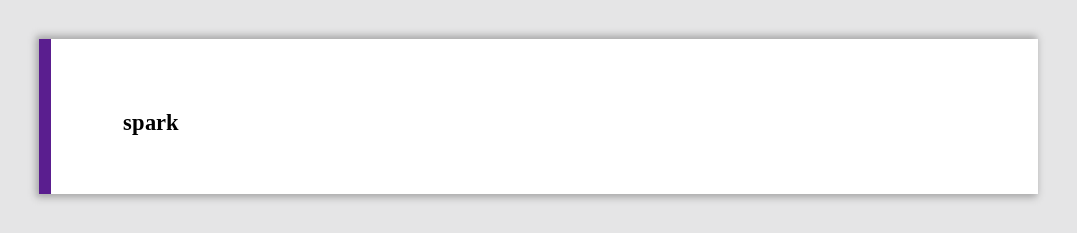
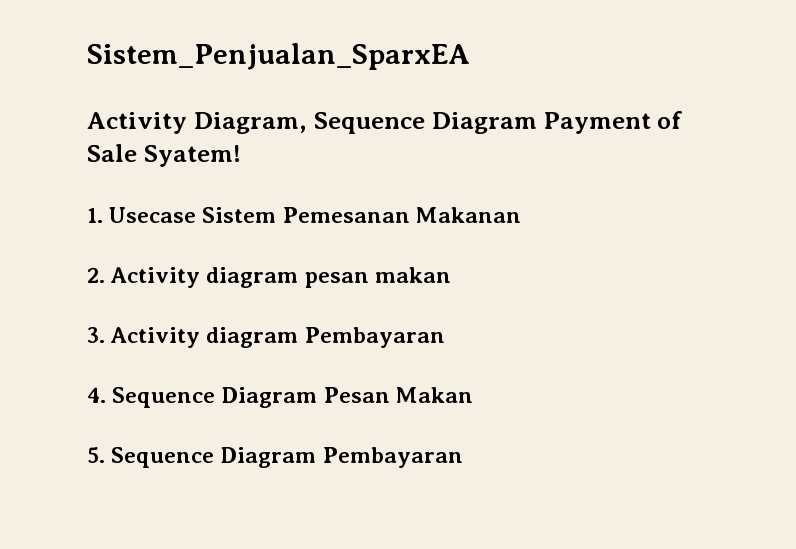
[123,114,179,135] spark -> [87,43,470,70] [87,111,683,134] [87,144,241,167] [87,207,521,223] [87,267,451,288] [87,327,445,348] [87,387,473,408] [87,447,463,468] Sistem_Penjualan_SparxEA // Activity Diagram, Sequence Diagram Payment of Sale Syatem! // 1. Usecase Sistem Pemesanan Makanan // 2. Activity diagram pesan makan // 3. Activity diagram Pembayaran // 4. Sequence Diagram Pesan Makan // 5. Sequence Diagram Pembayaran

